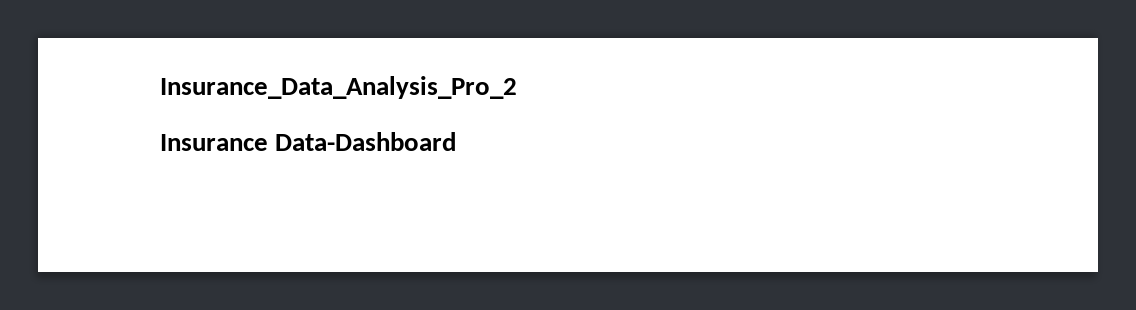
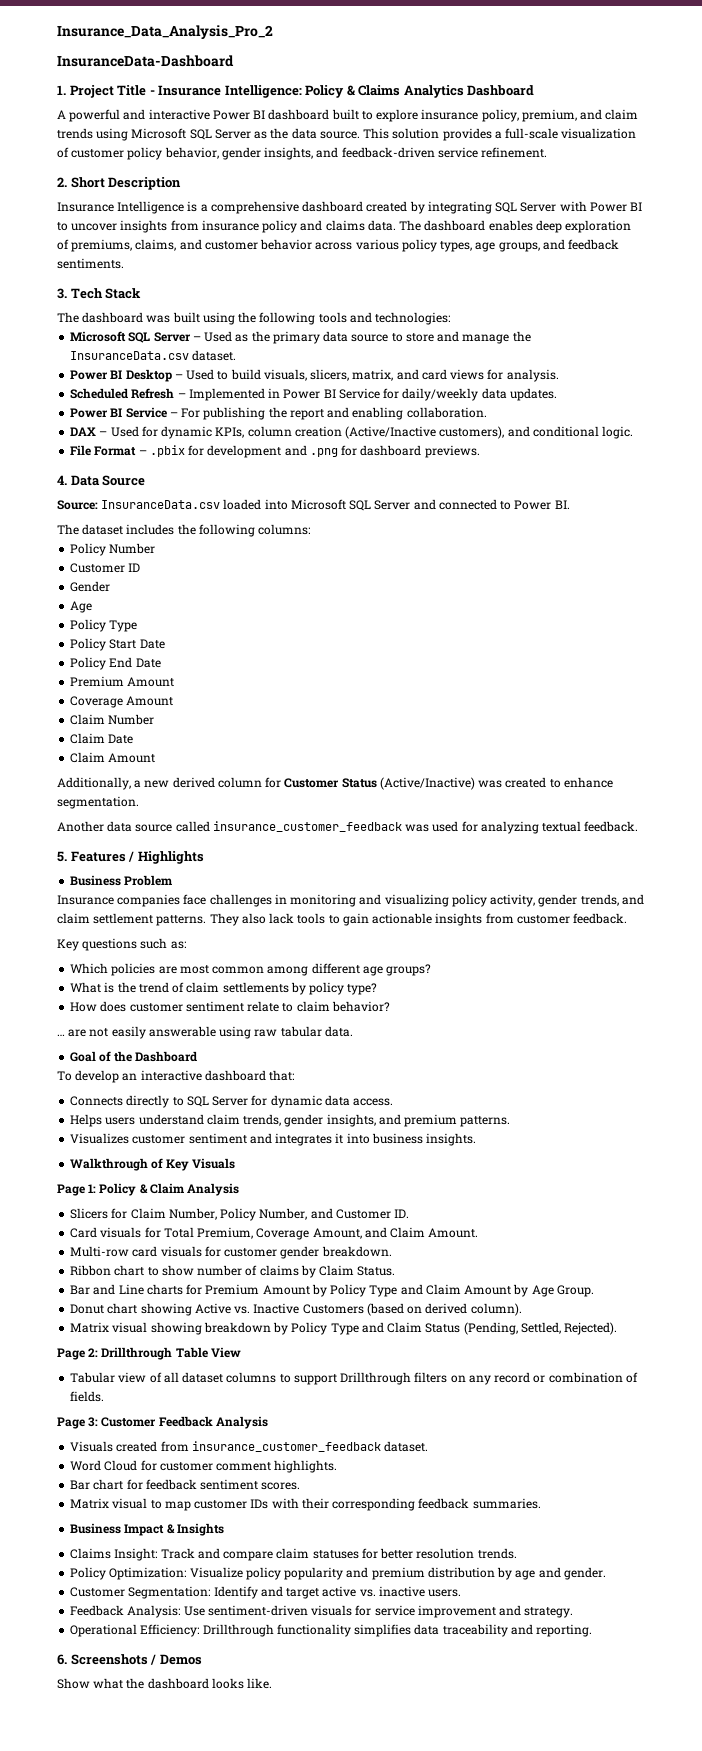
[160,132,457,151] Insurance Data-Dashboard -> [57,55,234,67] [57,85,535,98] [57,109,639,122] [57,128,637,141] [57,147,548,160] [57,177,182,190] [57,201,643,214] [57,220,632,233] [57,239,620,252] [57,258,124,269] [57,288,142,299] [57,312,451,325] [70,331,531,344] [70,350,237,361] [70,369,559,382] [70,388,557,401] [70,407,487,420] [70,426,634,439] [70,445,480,458] [57,475,146,486] [57,499,570,511] [57,524,311,537] [70,543,156,556] [70,563,141,573] [70,581,111,592] [70,601,93,613] [70,619,138,632] [70,638,165,651] [70,657,161,670] [70,676,175,687] [70,696,174,708] [70,714,155,725] [70,733,134,744] [70,752,156,763] [57,777,613,790] [57,796,139,809] [57,821,639,834] [57,851,204,864] [70,875,173,886] [57,894,644,907] [57,913,628,926] [57,938,186,951] [70,963,432,976] [70,982,378,995] [70,1001,390,1012] [57,1026,353,1039] [70,1051,197,1062] [57,1070,295,1083] [70,1095,394,1108] [70,1114,511,1127] [70,1133,477,1146] [70,1158,235,1171] [57,1183,240,1196] [70,1208,410,1221] [70,1227,479,1240] [70,1246,392,1259] [70,1265,396,1278] [70,1284,594,1297] [70,1303,522,1316] [70,1322,618,1335] [57,1347,241,1360] [70,1372,638,1385] [70,1391,105,1402] [57,1416,268,1429] [70,1441,429,1452] [70,1460,338,1473] [70,1479,301,1490] [70,1498,541,1511] [70,1523,224,1536] [70,1548,517,1561] [70,1567,606,1580] [70,1586,462,1599] [70,1605,574,1618] [70,1624,593,1637] [57,1654,202,1665] [57,1678,273,1689] InsuranceData-Dashboard // 1. Project Title - Insurance Intelligence: Policy & Claims Analytics Dashboard // A powerful and interactive Power BI dashboard built to explore insurance policy, premium, and claim trends using Microsoft SQL Server as the data source. This solution provides a full-scale visualization of customer policy behavior, gender insights, and feedback-driven service refinement. // 2. Short Description // Insurance Intelligence is a comprehensive dashboard created by integrating SQL Server with Power BI to uncover insights from insurance policy and claims data. The dashboard enables deep exploration of premiums, claims, and customer behavior across various policy types, age groups, and feedback sentiments. // 3. Tech Stack // The dashboard was built using the following tools and technologies: // Microsoft SQL Server – Used as the primary data source to store and manage the InsuranceData.csv dataset. // Power BI Desktop – Used to build visuals, slicers, matrix, and card views for analysis. // Scheduled Refresh – Implemented in Power BI Service for daily/weekly data updates. // Power BI Service – For publishing the report and enabling collaboration. // DAX – Used for dynamic KPIs, column creation (Active/Inactive customers), and conditional logic. // File Format – .pbix for development and .png for dashboard previews. // 4. Data Source // Source: InsuranceData.csv loaded into Microsoft SQL Server and connected to Power BI. // The dataset includes the following columns: // Policy Number // Customer ID // Gender // Age // Policy Type // Policy Start Date // Policy End Date // Premium Amount // Coverage Amount // Claim Number // Claim Date // Claim Amount // Additionally, a new derived column for Customer Status (Active/Inactive) was created to enhance segmentation. // Another data source called insurance_customer_feedback was used for analyzing textual feedback. // 5. Features / Highlights // Business Problem // Insurance companies face challenges in monitoring and visualizing policy activity, gender trends, and claim settlement patterns. They also lack tools to gain actionable insights from customer feedback. // Key questions such as: // Which policies are most common among different age groups? // What is the trend of claim settlements by policy type? // How does customer sentiment relate to claim behavior? // … are not easily answerable using raw tabular data. // Goal of the Dashboard // To develop an interactive dashboard that: // Connects directly to SQL Server for dynamic data access. // Helps users understand claim trends, gender insights, and premium patterns. // Visualizes customer sentiment and integrates it into business insights. // Walkthrough of Key Visuals // Page 1: Policy & Claim Analysis // Slicers for Claim Number, Policy Number, and Customer ID. // Card visuals for Total Premium, Coverage Amount, and Claim Amount. // Multi-row card visuals for customer gender breakdown. // Ribbon chart to show number of claims by Claim Status. // Bar and Line charts for Premium Amount by Policy Type and Claim Amount by Age Group. // Donut chart showing Active vs. Inactive Customers (based on derived column). // Matrix visual showing breakdown by Policy Type and Claim Status (Pending, Settled, Rejected). // Page 2: Drillthrough Table View // Tabular view of all dataset columns to support Drillthrough filters on any record or combination of fields. // Page 3: Customer Feedback Analysis // Visuals created from insurance_customer_feedback dataset. // Word Cloud for customer comment highlights. // Bar chart for feedback sentiment scores. // Matrix visual to map customer IDs with their corresponding feedback summaries. // Business Impact & Insights // Claims Insight: Track and compare claim statuses for better resolution trends. // Policy Optimization: Visualize policy popularity and premium distribution by age and gender. // Customer Segmentation: Identify and target active vs. inactive users. // Feedback Analysis: Use sentiment-driven visuals for service improvement and strategy. // Operational Efficiency: Drillthrough functionality simplifies data traceability and reporting. // 6. Screenshots / Demos // Show what the dashboard looks like.

